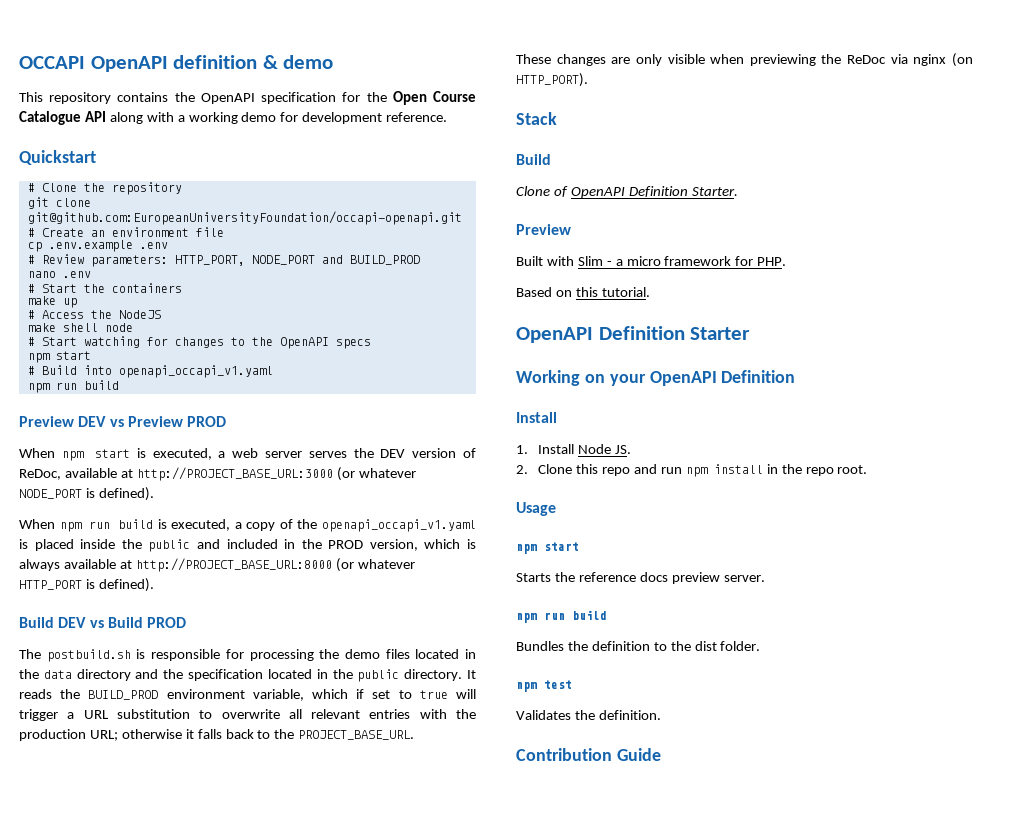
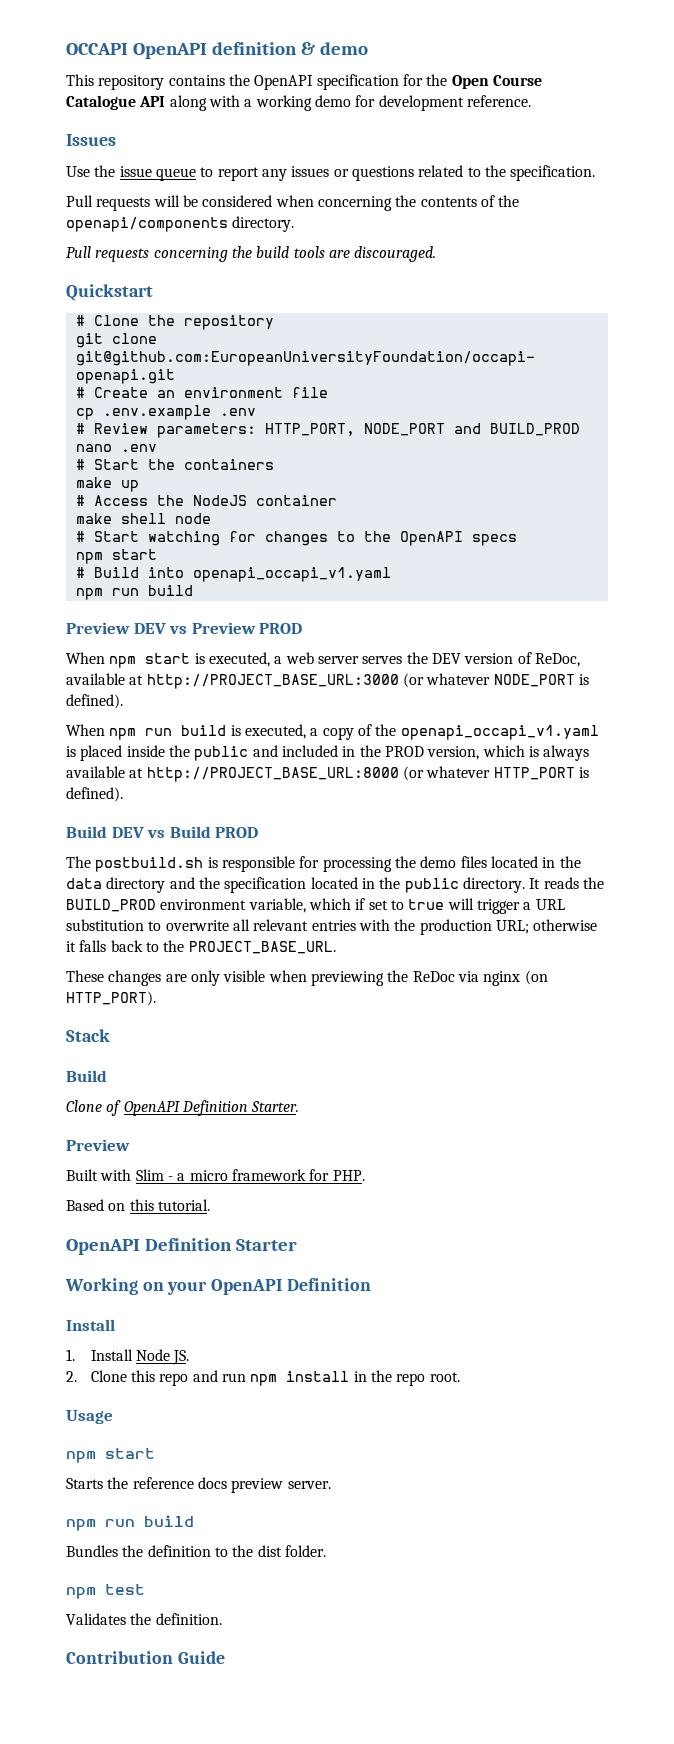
(448, 117) none -> [66,134,116,146] [66,165,596,181] [66,195,520,211] [66,216,295,232] [66,246,437,262] // Issues // Use the issue queue to report any issues or questions related to the specification. // Pull requests will be considered when concerning the contents of the openapi/components directory. // Pull requests concerning the build tools are discouraged.
(161, 314) none -> [255,495,337,506] container

